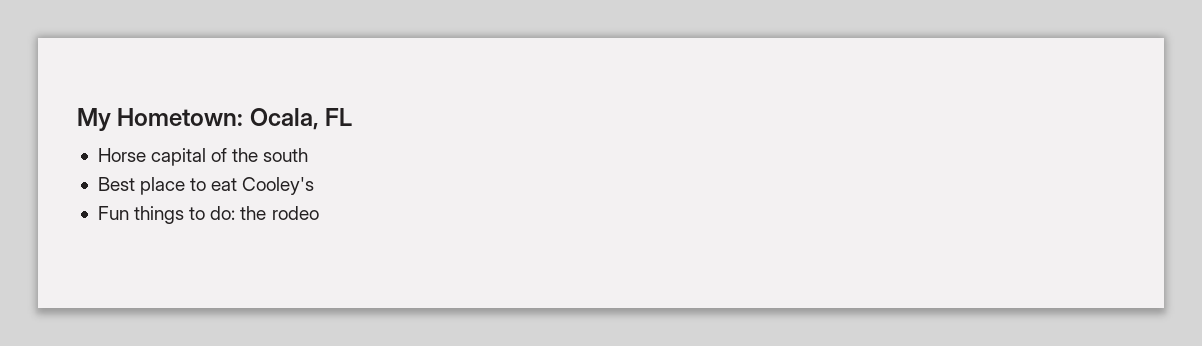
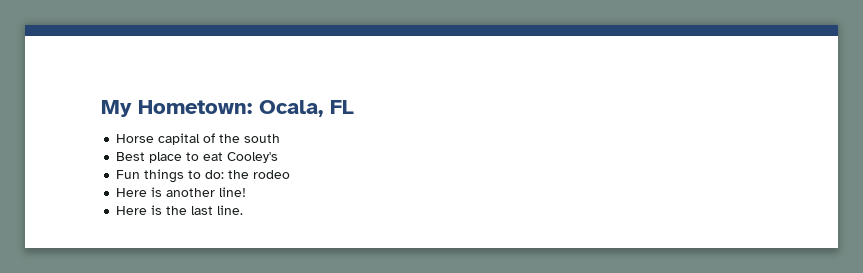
(319, 213) none -> [116,187,247,197] [116,205,244,215] // Here is another line! // Here is the last line.

